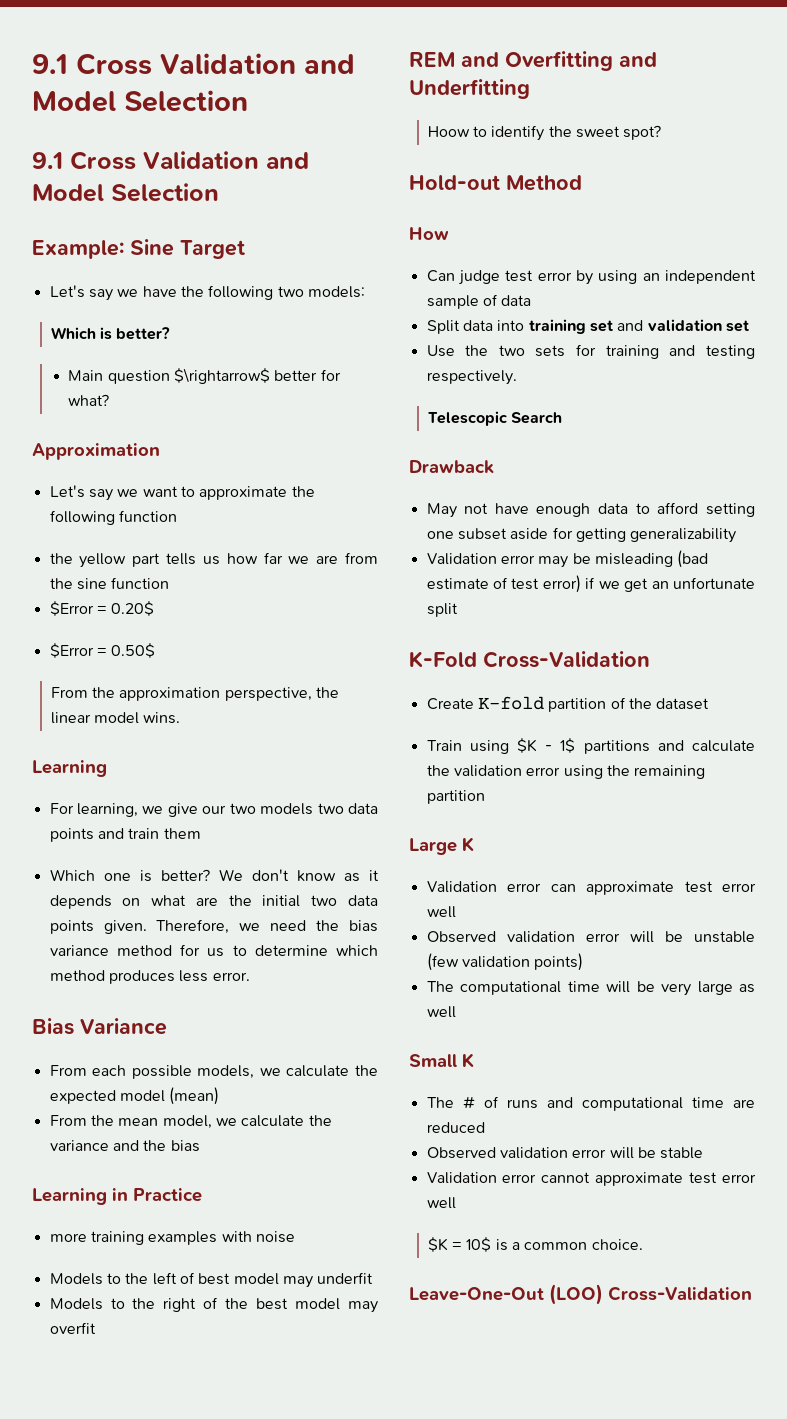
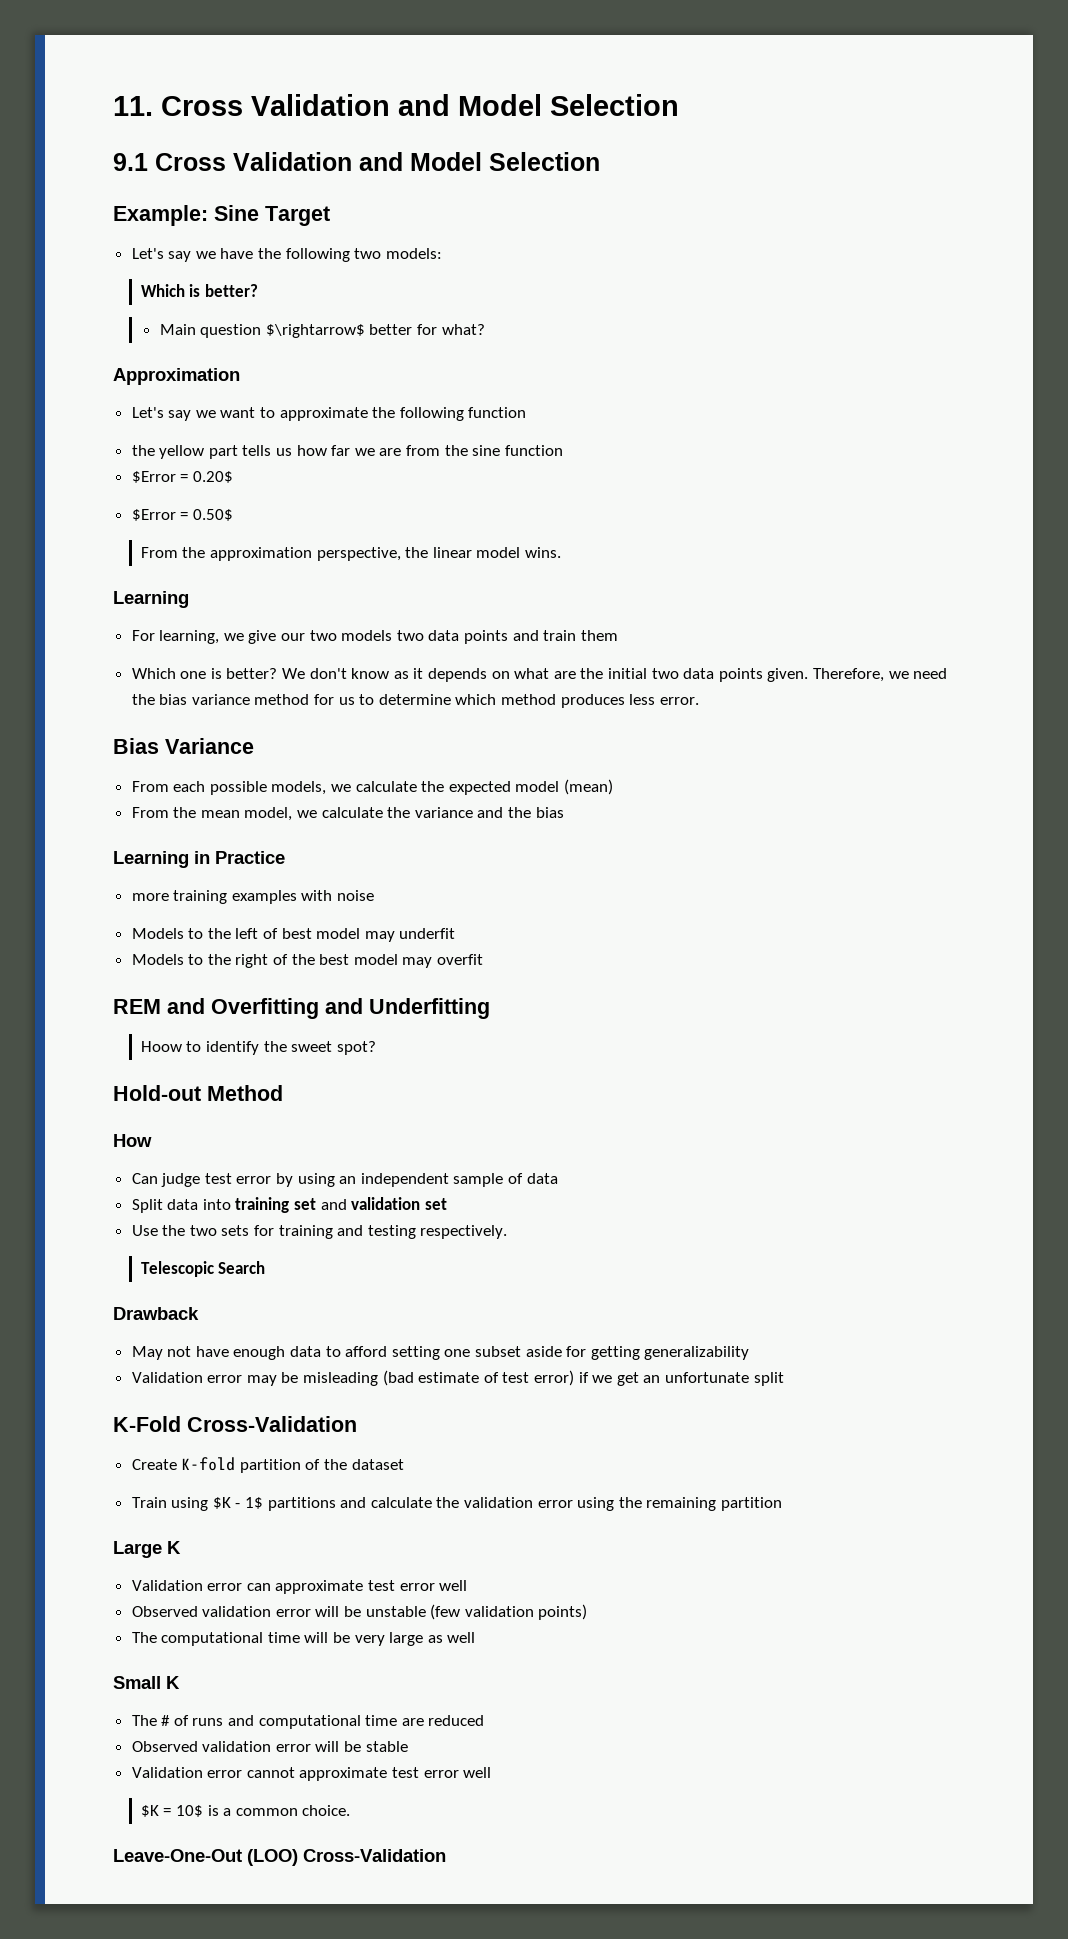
[32,54,68,74] 9.1 -> [113,96,153,116] 11.

